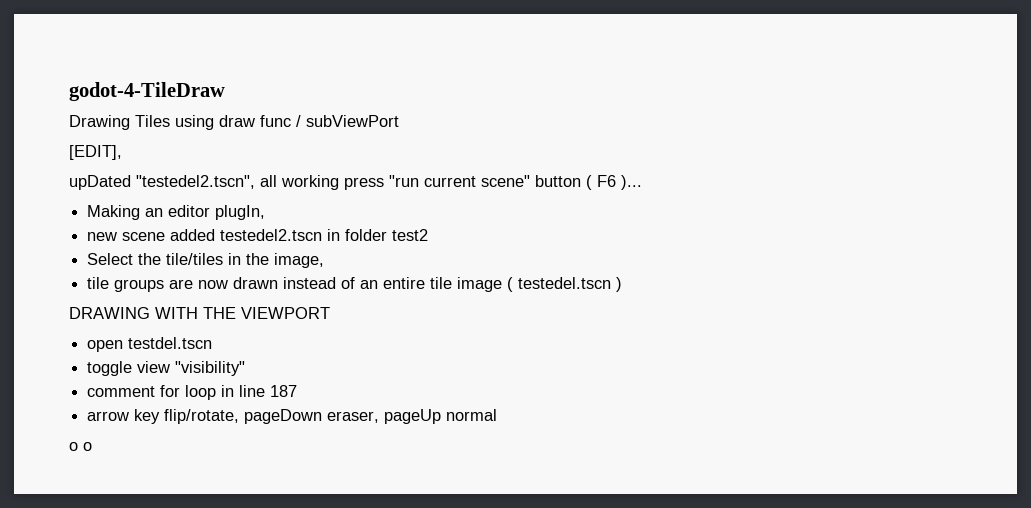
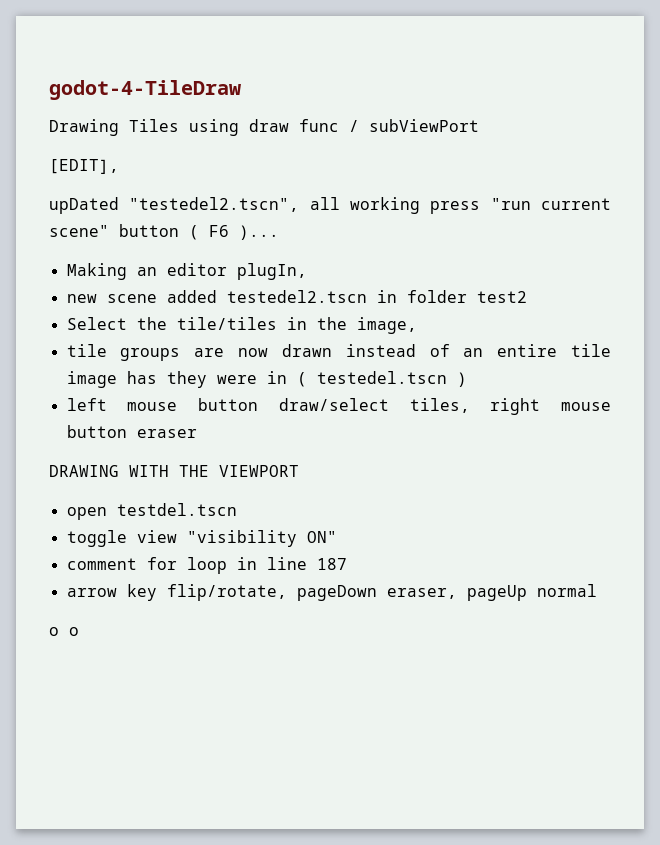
(503, 284) none -> [126,371,287,388] has they were in
(623, 284) none -> [66,398,611,415] [66,425,197,438] // left mouse button draw/select tiles, right mouse button eraser
[175,361,246,376] "visibility" -> [186,530,337,547] "visibility ON"

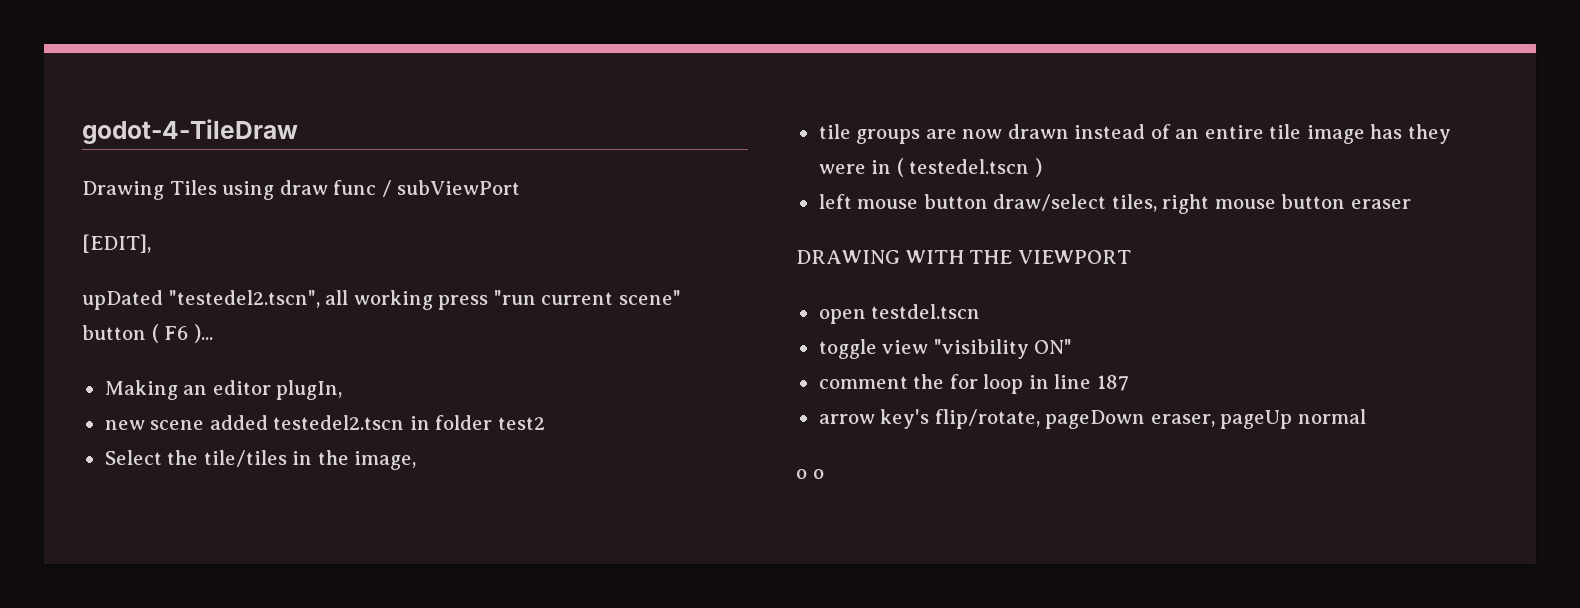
(137, 564) none -> [913,374,945,389] the
[126,584,157,601] key -> [880,409,930,429] key's

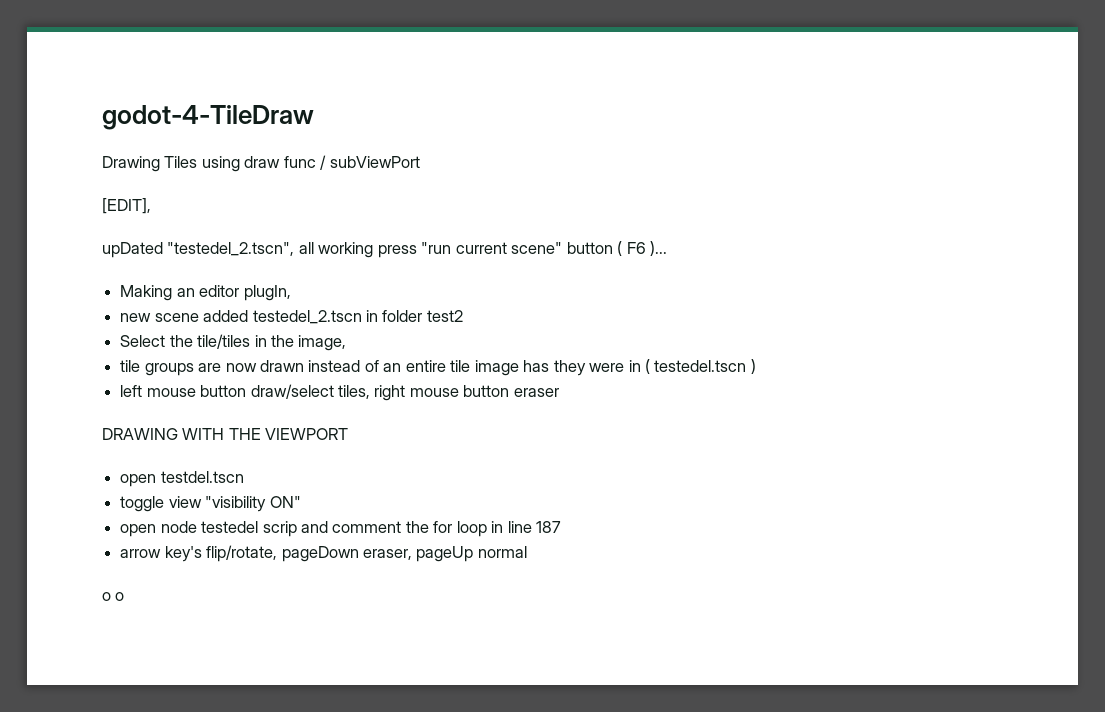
[168,290,320,308] "testedel2.tscn", -> [167,242,295,256] "testedel_2.tscn",
[273,415,405,430] testedel2.tscn -> [252,310,362,324] testedel_2.tscn
(1073, 346) none -> [120,521,328,537] open node testedel scrip and

